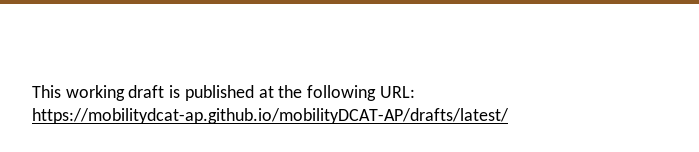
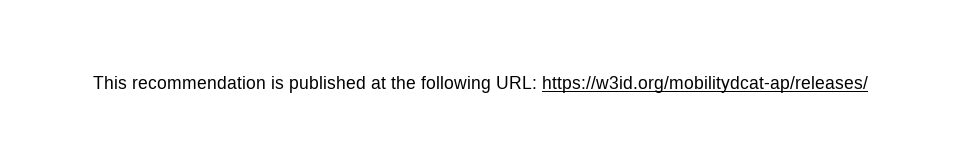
[65,85,165,101] working draft -> [132,76,266,89] recommendation
[32,108,509,124] https://mobilitydcat-ap.github.io/mobilityDCAT-AP/drafts/latest/ -> [542,76,868,93] https://w3id.org/mobilitydcat-ap/releases/

